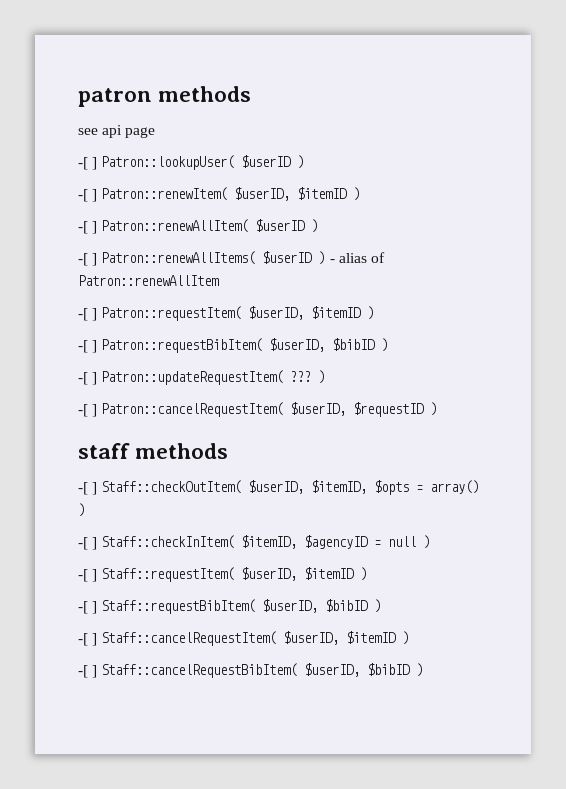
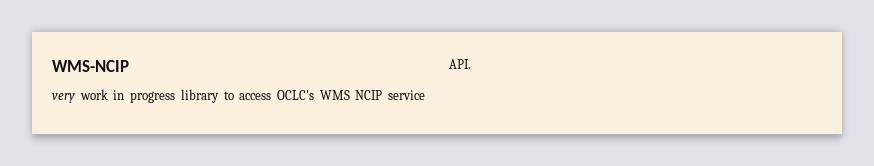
[78,86,252,107] [78,125,156,138] [78,155,305,170] [78,187,361,202] [78,219,319,234] [78,251,385,266] [78,275,219,286] [78,306,375,321] [78,338,389,353] [78,370,326,385] [78,402,438,417] [78,443,229,459] [78,480,480,495] [78,503,85,517] [78,535,431,550] [78,567,368,582] [78,599,382,614] [78,631,410,646] [78,663,424,678] patron methods // see api page // -[ ] Patron::lookupUser( $userID ) // -[ ] Patron::renewItem( $userID, $itemID ) // -[ ] Patron::renewAllItem( $userID ) // -[ ] Patron::renewAllItems( $userID ) - alias of Patron::renewAllItem // -[ ] Patron::requestItem( $userID, $itemID ) // -[ ] Patron::requestBibItem( $userID, $bibID ) // -[ ] Patron::updateRequestItem( ??? ) // -[ ] Patron::cancelRequestItem( $userID, $requestID ) // staff methods // -[ ] Staff::checkOutItem( $userID, $itemID, $opts = array() ) // -[ ] Staff::checkInItem( $itemID, $agencyID = null ) // -[ ] Staff::requestItem( $userID, $itemID ) // -[ ] Staff::requestBibItem( $userID, $bibID ) // -[ ] Staff::cancelRequestItem( $userID, $itemID ) // -[ ] Staff::cancelRequestBibItem( $userID, $bibID ) -> [52,60,129,72] [52,89,426,103] [449,59,471,69] WMS-NCIP // very work in progress library to access OCLC's WMS NCIP service API.

